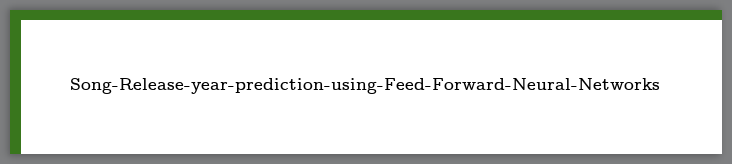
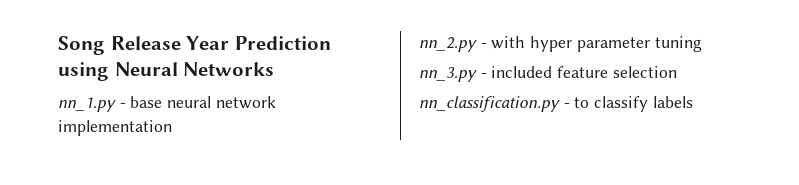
[70,78,660,94] Song-Release-year-prediction-using-Feed-Forward-Neural-Networks -> [58,36,331,55] [58,62,275,81] [58,96,276,112] [58,120,172,136] [419,36,702,52] [419,66,677,82] [419,96,693,112] Song Release Year Prediction using Neural Networks // nn_1.py - base neural network implementation // nn_2.py - with hyper parameter tuning // nn_3.py - included feature selection // nn_classification.py - to classify labels

